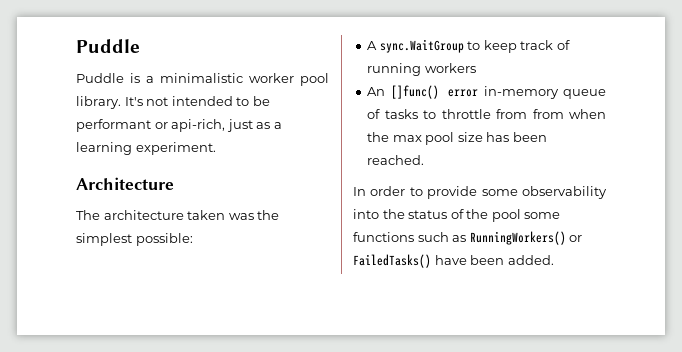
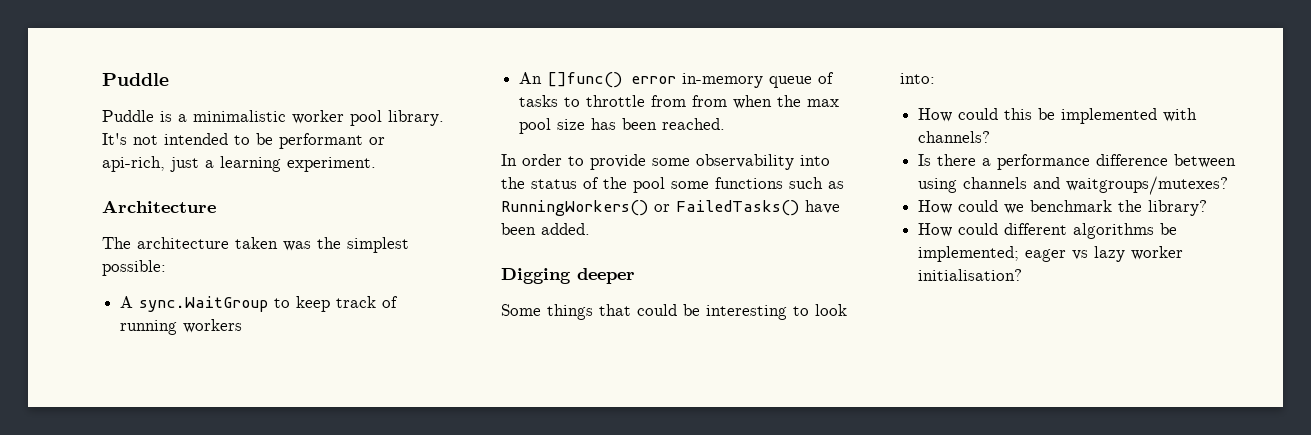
[256,122,271,129] as -> (199, 164) none
(554, 260) none -> [501,268,635,284] [501,304,847,320] [900,73,935,84] [918,108,1198,124] [918,131,991,143] [918,154,1237,170] [918,176,1229,195] [918,200,1208,216] [918,223,1178,239] [918,246,1184,262] [918,269,1023,281] // Digging deeper // Some things that could be interesting to look into: // How could this be implemented with channels? // Is there a performance difference between using channels and waitgroups/mutexes? // How could we benchmark the library? // How could different algorithms be implemented; eager vs lazy worker initialisation?

